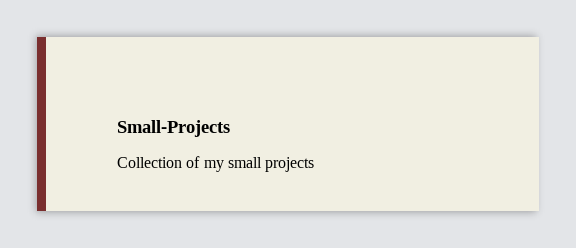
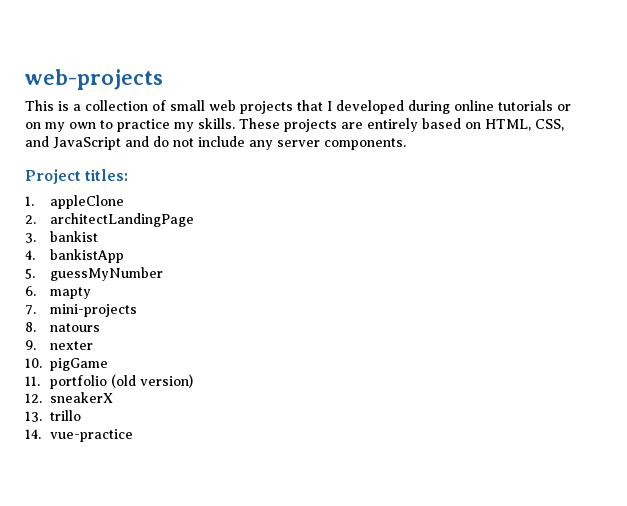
[117,120,230,137] [117,156,315,172] Small-Projects // Collection of my small projects -> [25,69,163,90] [25,100,571,114] [25,118,564,132] [25,136,406,150] [25,169,129,184] [25,195,125,209] [25,213,195,227] [25,231,99,243] [25,249,125,263] [25,267,164,281] [25,286,92,299] [25,304,138,317] [25,322,101,332] [25,340,94,350] [25,358,109,371] [25,374,194,389] [25,392,114,403] [25,410,82,422] [25,429,134,442] web-projects // This is a collection of small web projects that I developed during online tutorials or on my own to practice my skills. These projects are entirely based on HTML, CSS, and JavaScript and do not include any server components. // Project titles: // 1. appleClone // 2. architectLandingPage // 3. bankist // 4. bankistApp // 5. guessMyNumber // 6. mapty // 7. mini-projects // 8. natours // 9. nexter // 10. pigGame // 11. portfolio (old version) // 12. sneakerX // 13. trillo // 14. vue-practice

